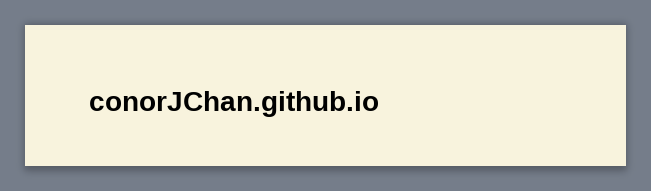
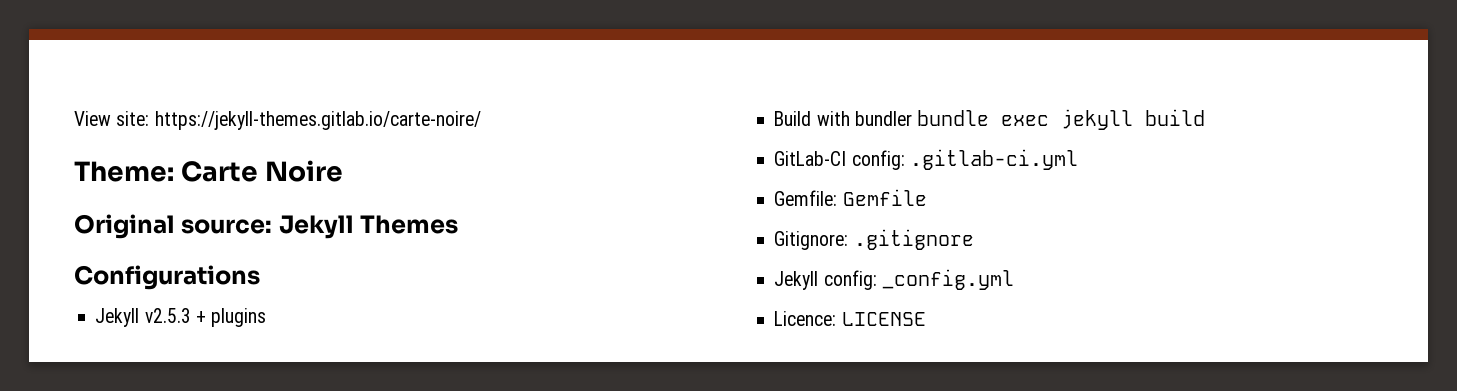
[89,91,379,117] conorJChan.github.io -> [74,111,481,130] [74,160,344,182] [74,214,459,239] [74,265,260,290] [95,308,267,327] [774,109,1206,130] [774,149,1078,170] [774,189,927,206] [774,229,974,250] [774,269,1014,290] [774,311,926,326] View site: https://jekyll-themes.gitlab.io/carte-noire/ // Theme: Carte Noire // Original source: Jekyll Themes // Configurations // Jekyll v2.5.3 + plugins // Build with bundler bundle exec jekyll build // GitLab-CI config: .gitlab-ci.yml // Gemfile: Gemfile // Gitignore: .gitignore // Jekyll config: _config.yml // Licence: LICENSE

